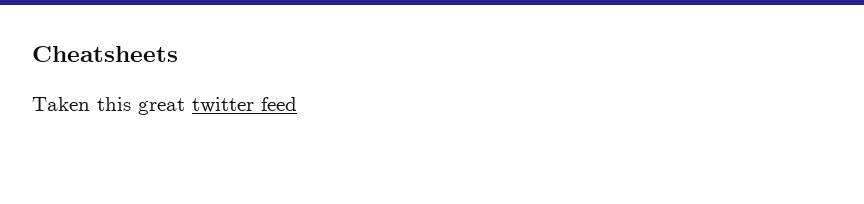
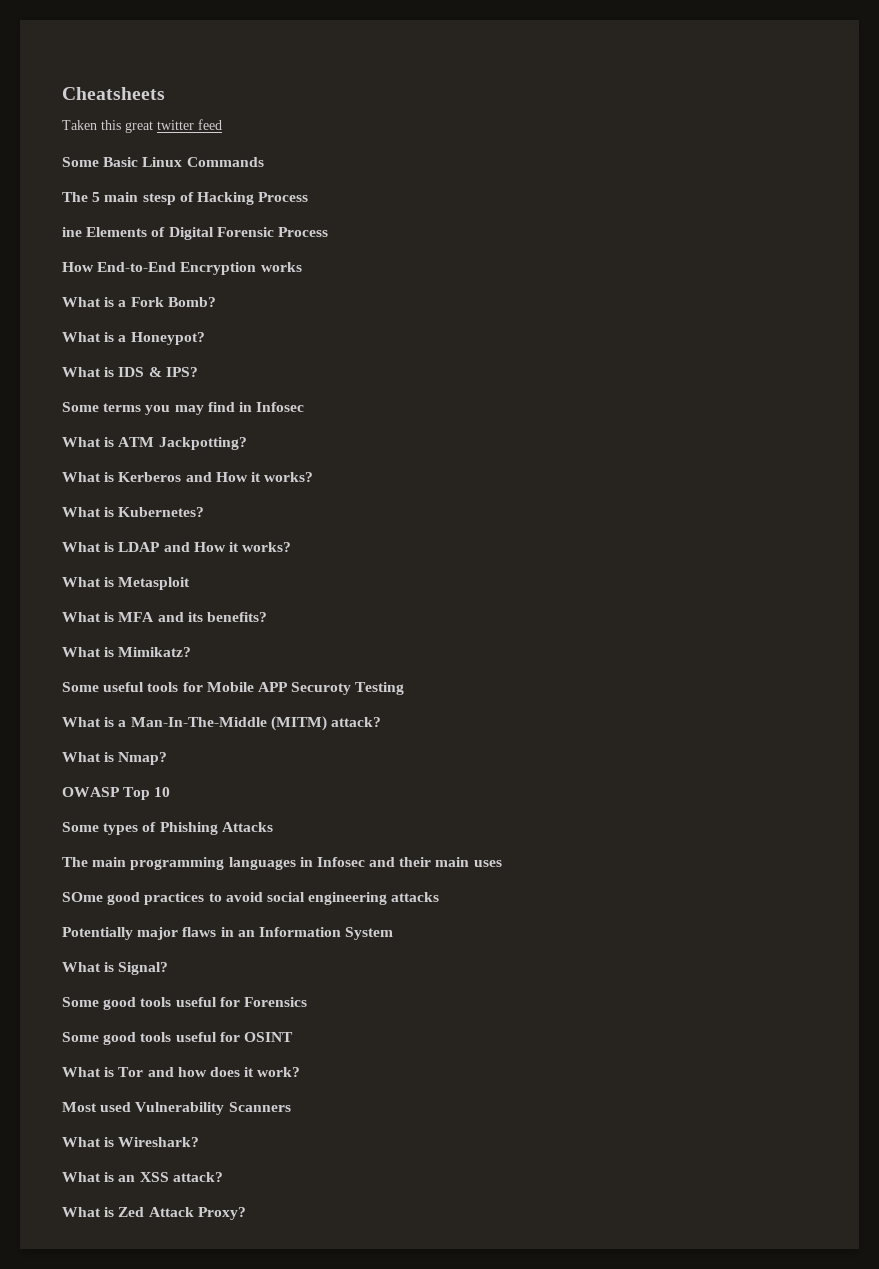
(297, 104) none -> [62,157,264,167] [62,192,309,205] [62,227,328,240] [62,262,302,275] [62,297,216,307] [62,332,205,345] [62,367,198,377] [62,402,305,415] [62,437,247,450] [62,472,314,482] [62,507,205,517] [62,542,292,552] [62,577,191,590] [62,612,267,622] [62,647,192,657] [62,682,405,695] [62,716,381,731] [62,752,168,765] [62,787,171,800] [62,822,273,835] [62,857,502,870] [62,892,440,905] [62,927,394,940] [62,962,169,975] [62,997,307,1010] [62,1032,293,1045] [62,1067,301,1077] [62,1102,291,1115] [62,1137,200,1147] [62,1172,223,1182] [62,1207,246,1220] // Some Basic Linux Commands // The 5 main stesp of Hacking Process // ine Elements of Digital Forensic Process // How End-to-End Encryption works // What is a Fork Bomb? // What is a Honeypot? // What is IDS & IPS? // Some terms you may find in Infosec // What is ATM Jackpotting? // What is Kerberos and How it works? // What is Kubernetes? // What is LDAP and How it works? // What is Metasploit // What is MFA and its benefits? // What is Mimikatz? // Some useful tools for Mobile APP Securoty Testing // What is a Man-In-The-Middle (MITM) attack? // What is Nmap? // OWASP Top 10 // Some types of Phishing Attacks // The main programming languages in Infosec and their main uses // SOme good practices to avoid social engineering attacks // Potentially major flaws in an Information System // What is Signal? // Some good tools useful for Forensics // Some good tools useful for OSINT // What is Tor and how does it work? // Most used Vulnerability Scanners // What is Wireshark? // What is an XSS attack? // What is Zed Attack Proxy?

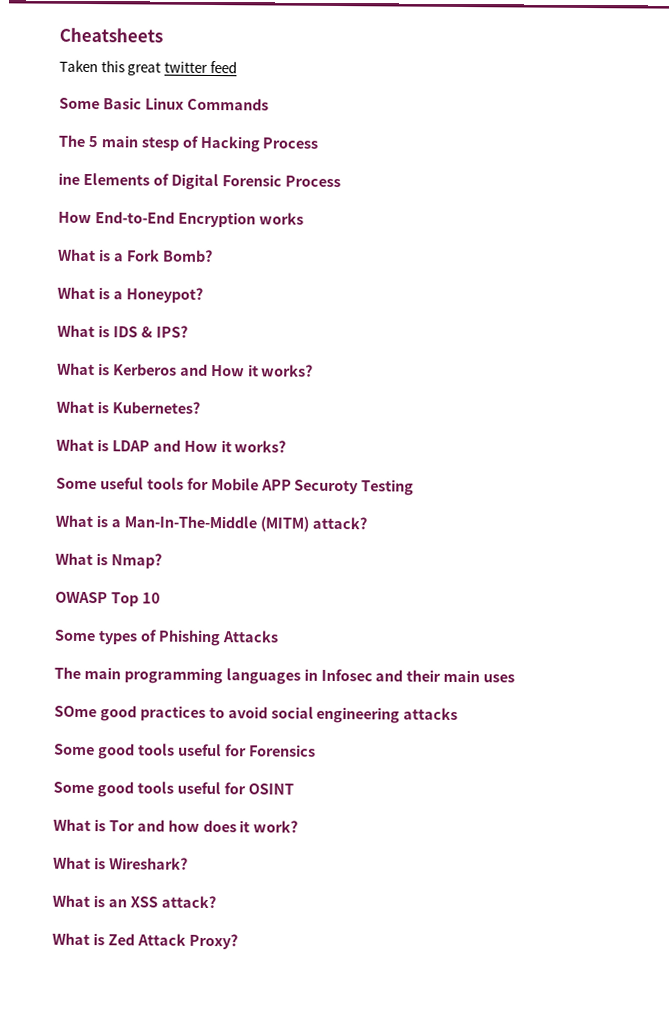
[62,402,305,415] [62,437,247,450] // Some terms you may find in Infosec // What is ATM Jackpotting? -> (188, 331) none
[62,577,191,590] [62,612,267,622] [62,647,192,657] // What is Metasploit // What is MFA and its benefits? // What is Mimikatz? -> (287, 446) none
[62,927,394,940] [62,962,169,975] // Potentially major flaws in an Information System // What is Signal? -> (459, 713) none
[62,1102,291,1115] // Most used Vulnerability Scanners -> (299, 826) none

